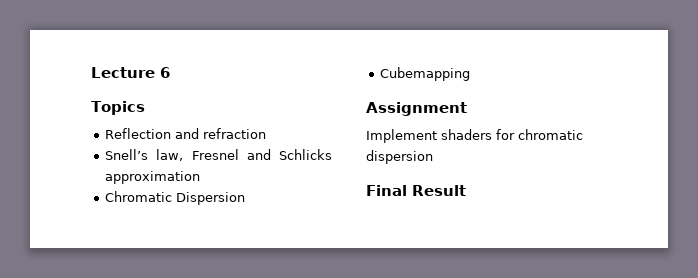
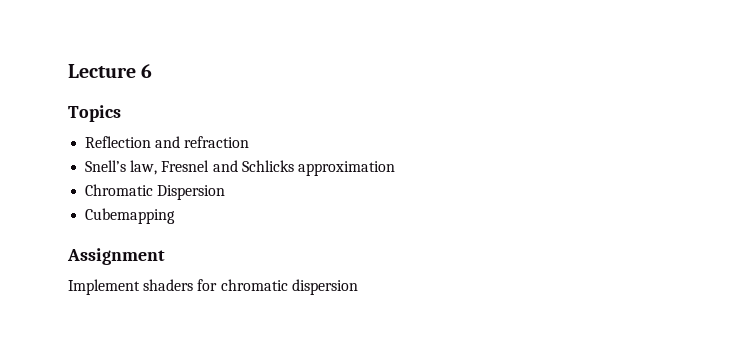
[366,185,466,196] // Final Result -> (358, 287) none

